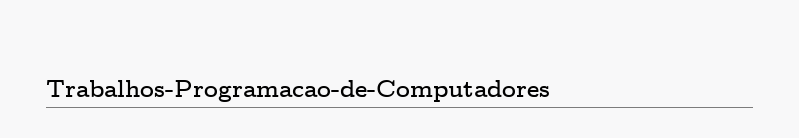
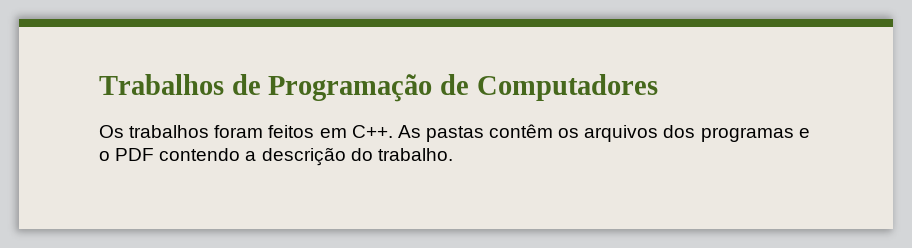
[46,80,550,102] Trabalhos-Programacao-de-Computadores -> [99,74,658,102] [99,124,810,142] [99,147,453,166] Trabalhos de Programação de Computadores // Os trabalhos foram feitos em C++. As pastas contêm os arquivos dos programas e o PDF contendo a descrição do trabalho.

